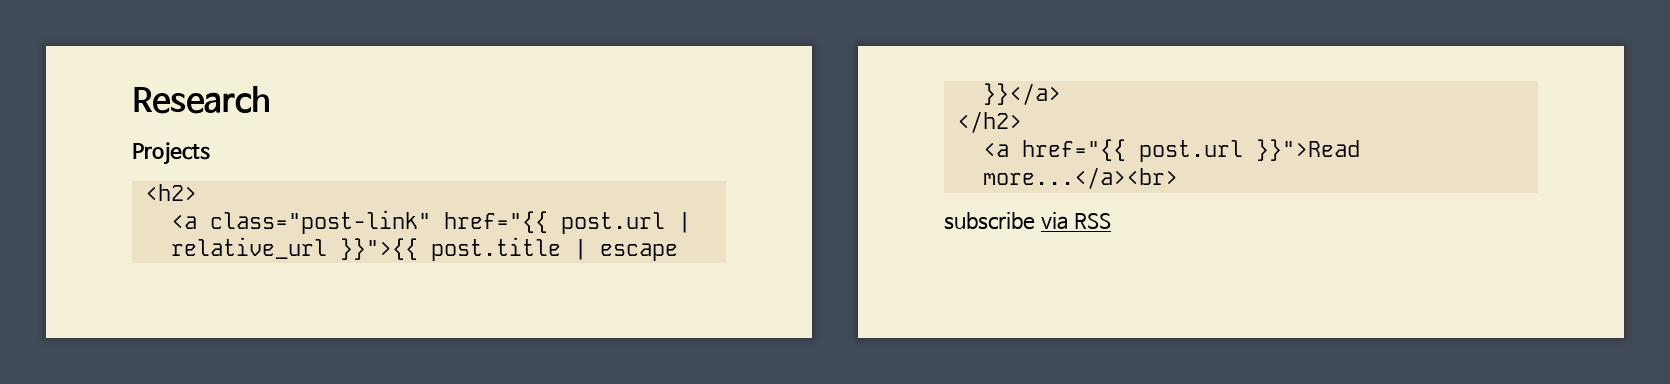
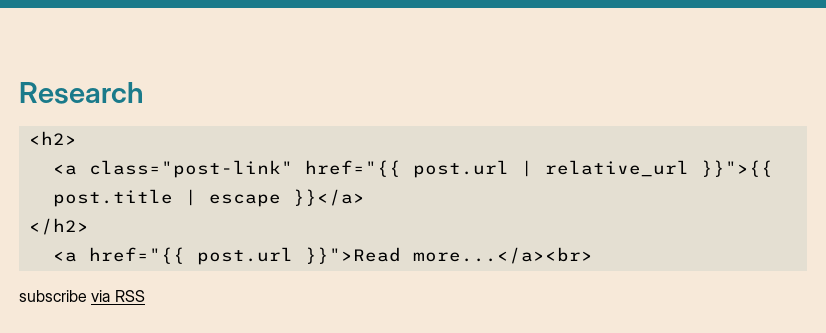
[132,142,210,165] // Projects -> (144, 93) none

